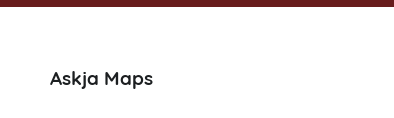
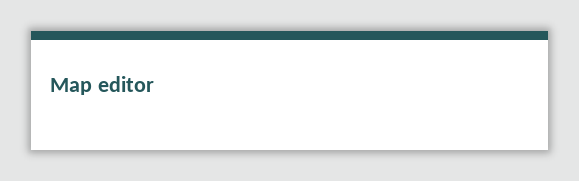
[50,71,154,89] Askja Maps -> [50,76,154,95] Map editor

